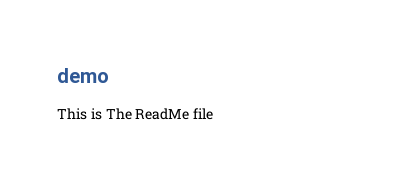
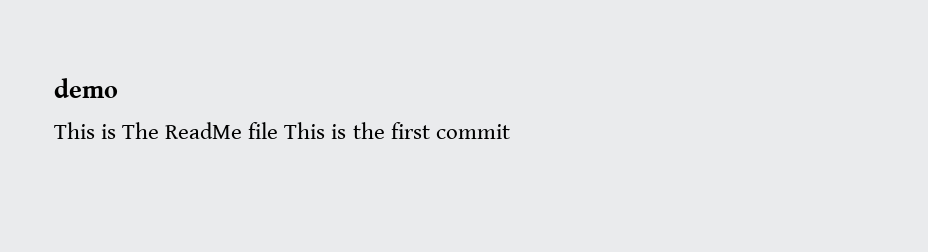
(214, 114) none -> [284,122,510,139] This is the first commit

